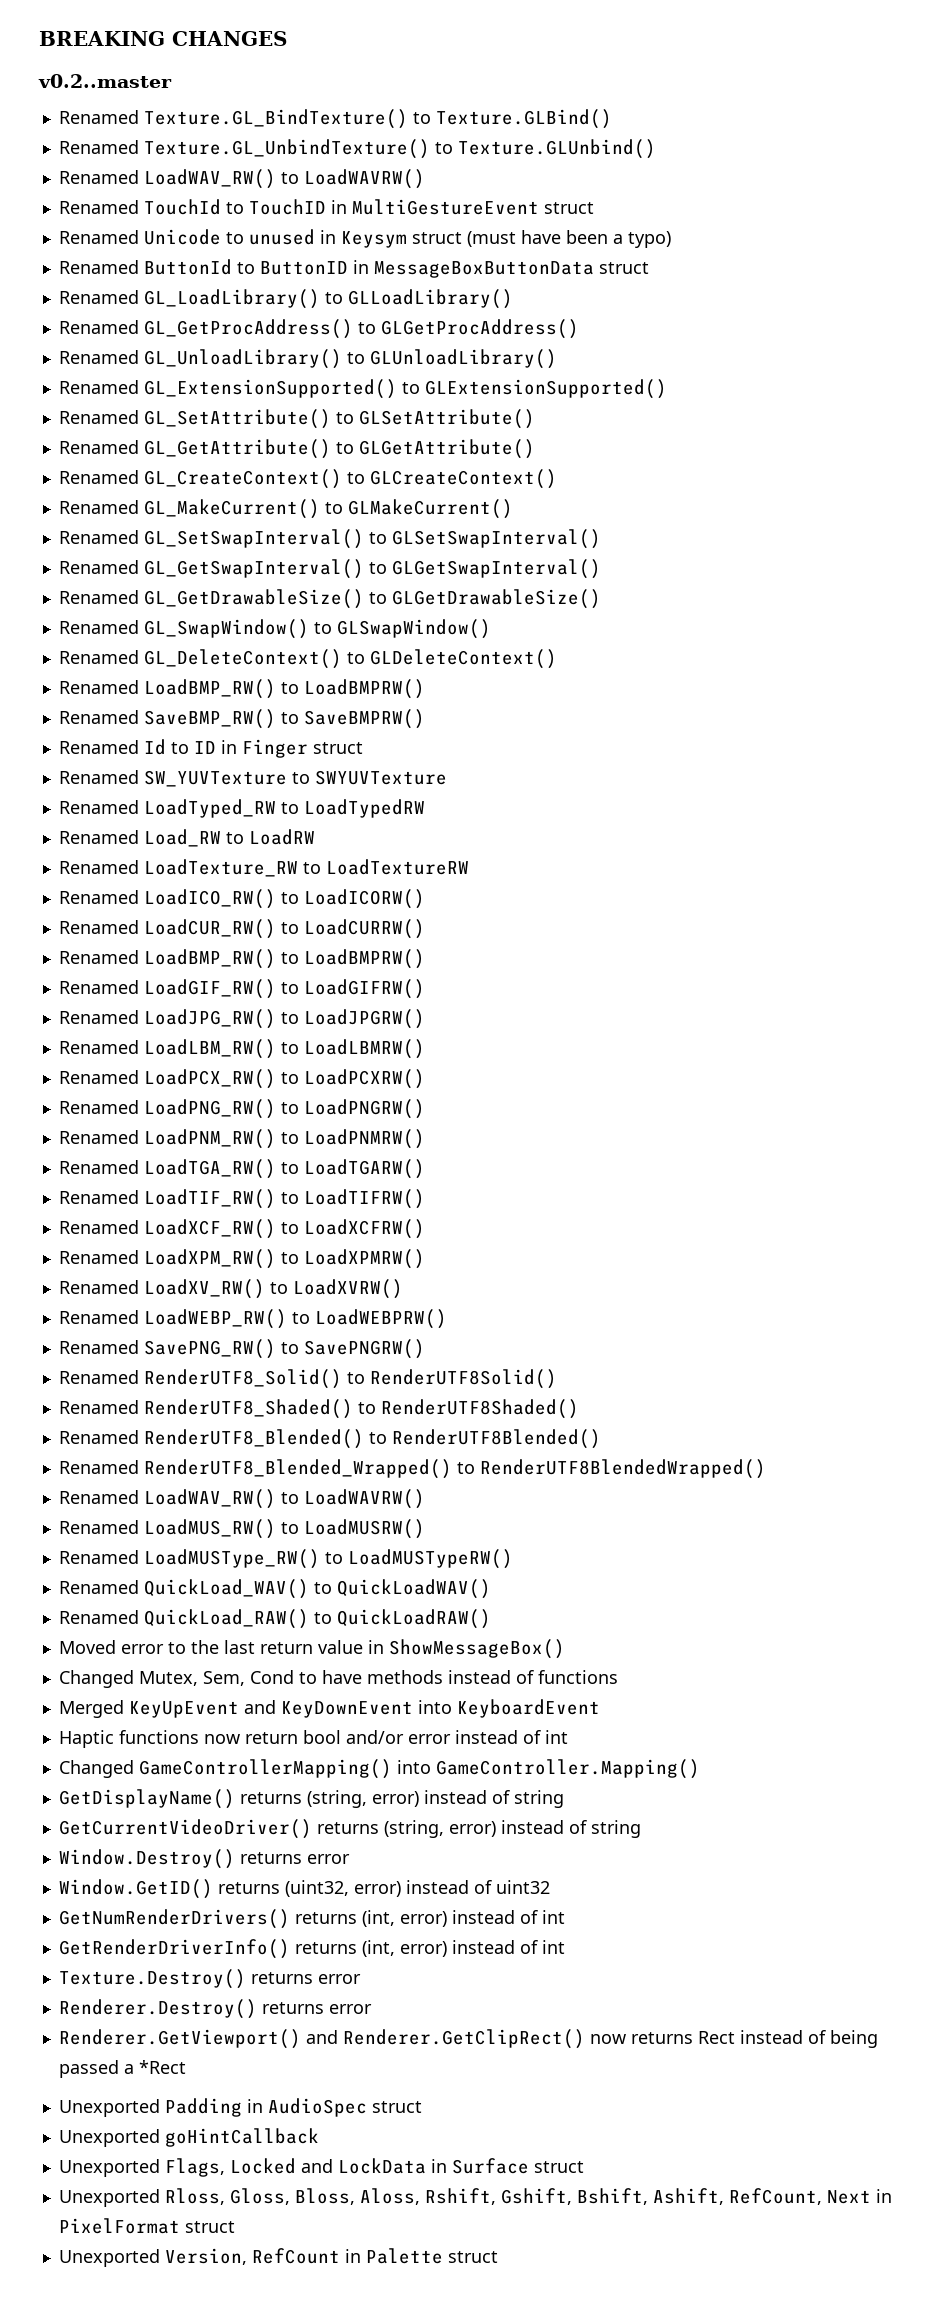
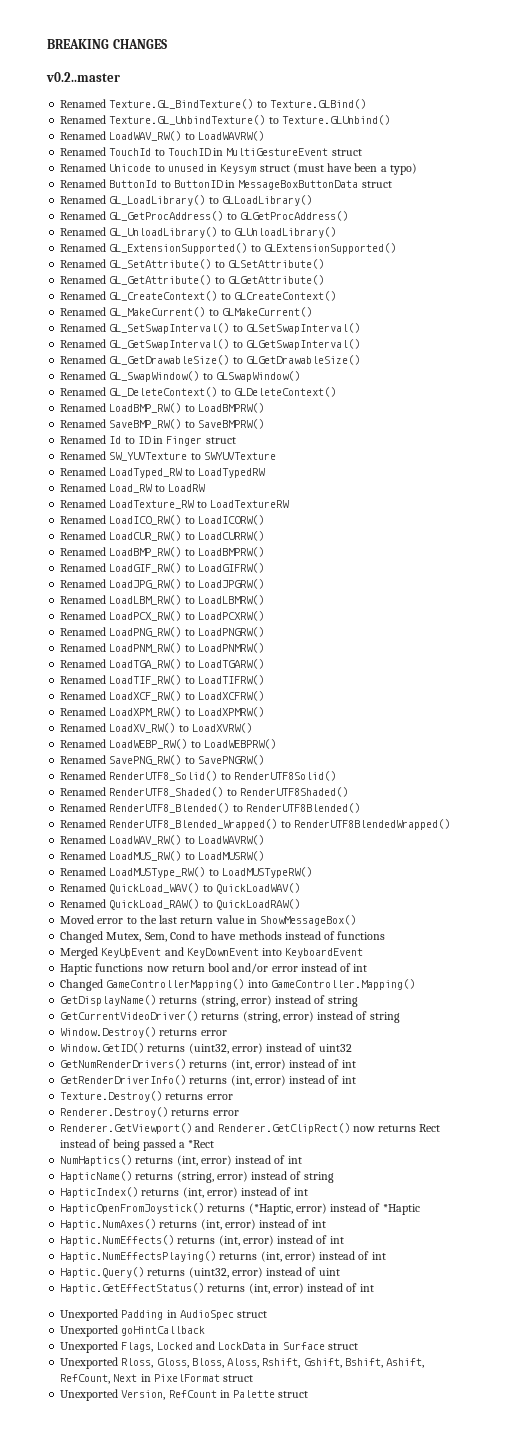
(186, 2067) none -> [60,1155,302,1166] [60,1171,334,1183] [60,1187,308,1198] [60,1203,420,1215] [60,1219,326,1230] [60,1235,344,1246] [60,1251,386,1262] [60,1267,340,1278] [60,1283,374,1294] // NumHaptics() returns (int, error) instead of int // HapticName() returns (string, error) instead of string // HapticIndex() returns (int, error) instead of int // HapticOpenFromJoystick() returns (*Haptic, error) instead of *Haptic // Haptic.NumAxes() returns (int, error) instead of int // Haptic.NumEffects() returns (int, error) instead of int // Haptic.NumEffectsPlaying() returns (int, error) instead of int // Haptic.Query() returns (uint32, error) instead of uint // Haptic.GetEffectStatus() returns (int, error) instead of int

